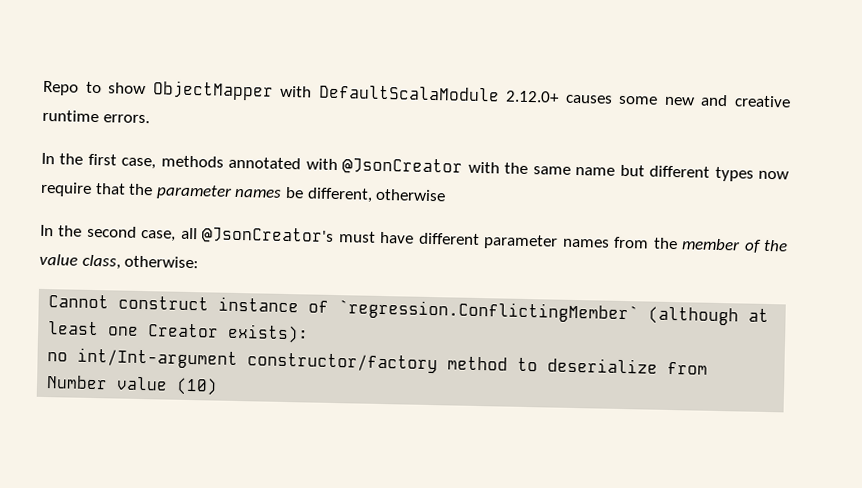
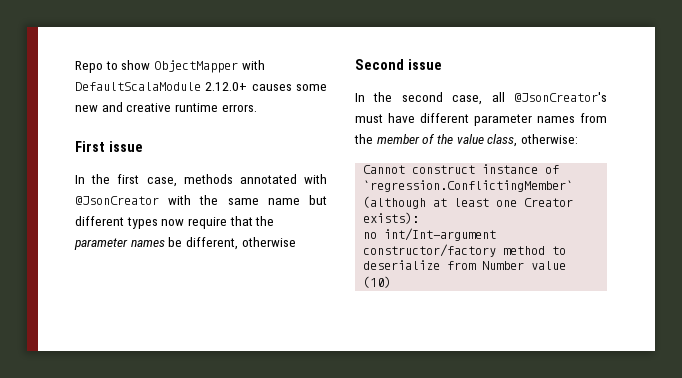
(150, 119) none -> [75,141,143,152] // First issue
(447, 195) none -> [355,59,442,70] // Second issue

